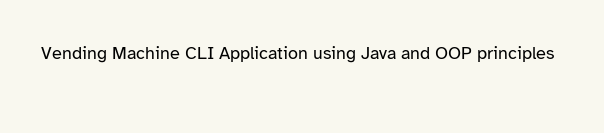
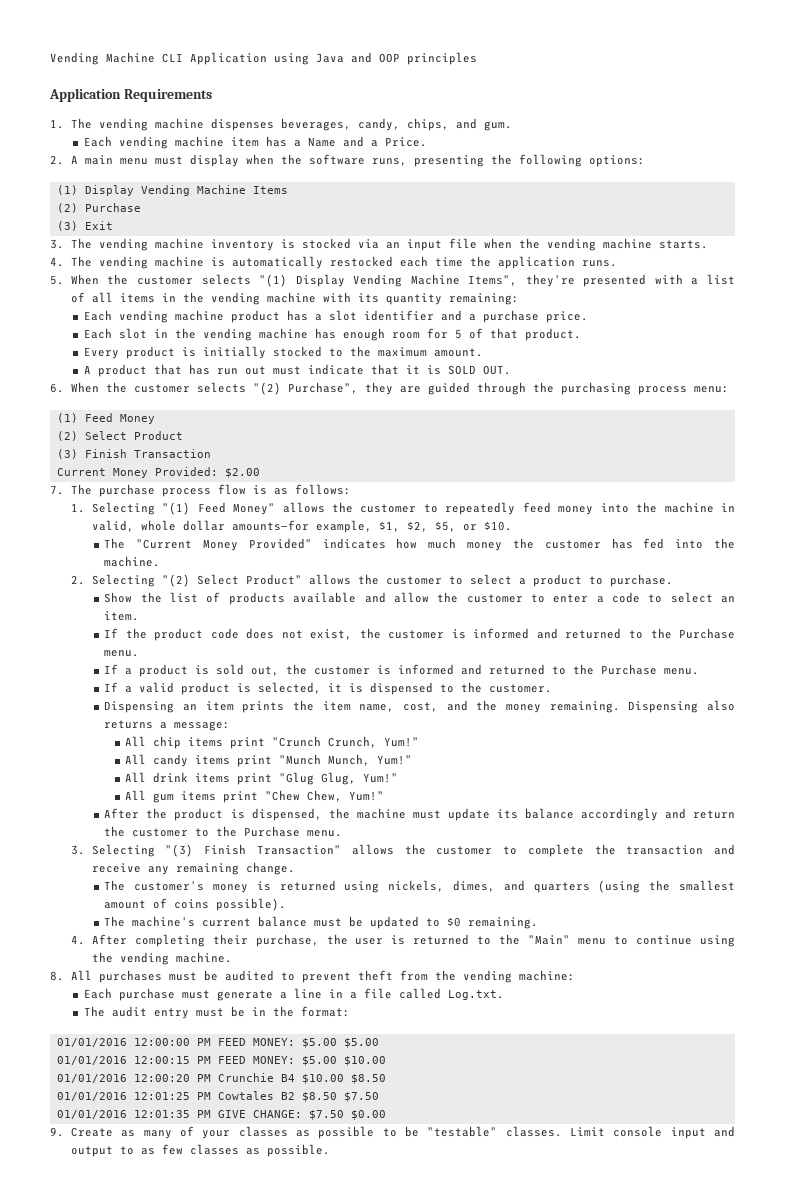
(554, 54) none -> [49,88,212,102] [50,118,512,131] [83,136,427,149] [50,154,645,167] [56,185,288,196] [56,203,141,213] [56,221,113,231] [50,238,708,251] [50,256,617,269] [50,274,735,287] [70,292,519,305] [83,310,588,323] [83,328,581,341] [83,346,483,359] [83,364,511,377] [50,382,729,395] [56,413,155,424] [56,431,183,441] [56,449,211,459] [56,467,260,478] [50,484,351,497] [70,502,735,515] [91,520,512,533] [104,538,735,551] [104,556,161,567] [70,574,673,587] [104,592,735,605] [104,611,140,621] [104,628,735,641] [104,650,140,657] [104,664,700,677] [104,682,553,695] [104,700,735,713] [104,720,231,731] [125,736,420,749] [125,754,413,767] [125,772,399,785] [125,790,385,803] [104,808,735,821] [104,826,343,837] [70,844,735,857] [91,862,295,875] [104,880,735,893] [104,898,287,911] [104,916,539,929] [70,934,735,947] [91,952,232,965] [50,970,575,983] [83,988,504,1001] [83,1006,350,1019] [56,1038,379,1048] [56,1056,386,1066] [56,1073,386,1084] [56,1091,379,1102] [56,1110,386,1120] [50,1126,736,1139] [70,1144,330,1157] // Application Requirements // 1. The vending machine dispenses beverages, candy, chips, and gum. // Each vending machine item has a Name and a Price. // 2. A main menu must display when the software runs, presenting the following options: // (1) Display Vending Machine Items // (2) Purchase // (3) Exit // 3. The vending machine inventory is stocked via an input file when the vending machine starts. // 4. The vending machine is automatically restocked each time the application runs. // 5. When the customer selects "(1) Display Vending Machine Items", they're presented with a list of all items in the vending machine with its quantity remaining: // Each vending machine product has a slot identifier and a purchase price. // Each slot in the vending machine has enough room for 5 of that product. // Every product is initially stocked to the maximum amount. // A product that has run out must indicate that it is SOLD OUT. // 6. When the customer selects "(2) Purchase", they are guided through the purchasing process menu: // (1) Feed Money // (2) Select Product // (3) Finish Transaction // Current Money Provided: $2.00 // 7. The purchase process flow is as follows: // 1. Selecting "(1) Feed Money" allows the customer to repeatedly feed money into the machine in valid, whole dollar amounts—for example, $1, $2, $5, or $10. // The "Current Money Provided" indicates how much money the customer has fed into the machine. // 2. Selecting "(2) Select Product" allows the customer to select a product to purchase. // Show the list of products available and allow the customer to enter a code to select an item. // If the product code does not exist, the customer is informed and returned to the Purchase menu. // If a product is sold out, the customer is informed and returned to the Purchase menu. // If a valid product is selected, it is dispensed to the customer. // Dispensing an item prints the item name, cost, and the money remaining. Dispensing also returns a message: // All chip items print "Crunch Crunch, Yum!" // All candy items print "Munch Munch, Yum!" // All drink items print "Glug Glug, Yum!" // All gum items print "Chew Chew, Yum!" // After the product is dispensed, the machine must update its balance accordingly and return the customer to the Purchase menu. // 3. Selecting "(3) Finish Transaction" allows the customer to complete the transaction and receive any remaining change. // The customer's money is returned using nickels, dimes, and quarters (using the smallest amount of coins possible). // The machine's current balance must be updated to $0 remaining. // 4. After completing their purchase, the user is returned to the "Main" menu to continue using the vending machine. // 8. All purchases must be audited to prevent theft from the vending machine: // Each purchase must generate a line in a file called Log.txt. // The audit entry must be in the format: // 01/01/2016 12:00:00 PM FEED MONEY: $5.00 $5.00 // 01/01/2016 12:00:15 PM FEED MONEY: $5.00 $10.00 // 01/01/2016 12:00:20 PM Crunchie B4 $10.00 $8.50 // 01/01/2016 12:01:25 PM Cowtales B2 $8.50 $7.50 // 01/01/2016 12:01:35 PM GIVE CHANGE: $7.50 $0.00 // 9. Create as many of your classes as possible to be "testable" classes. Limit console input and output to as few classes as possible.

